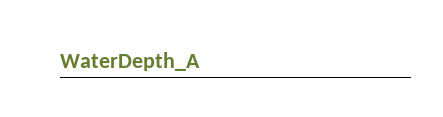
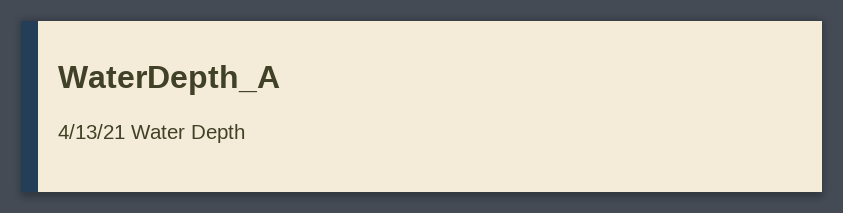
(200, 61) none -> [58,124,245,143] // 4/13/21 Water Depth

